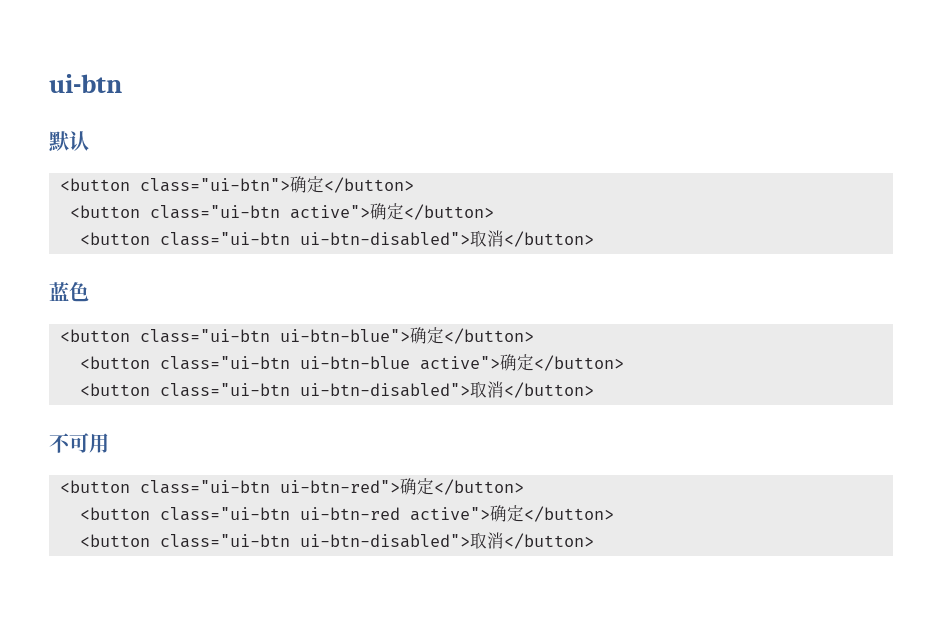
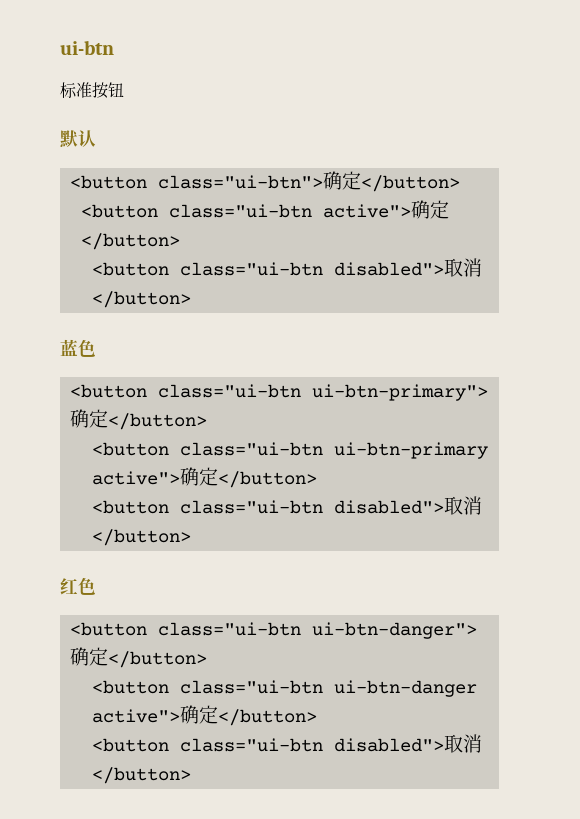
(122, 83) none -> [60,82,124,99] // 标准按钮
[299,232,470,246] ui-btn-disabled"> -> [333,262,444,276] disabled">
[279,327,534,344] [79,354,624,371] [79,381,594,398] [49,433,109,453] [59,478,524,495] [79,505,614,522] [79,534,470,548] ui-btn-blue">确定</button> // <button class="ui-btn ui-btn-blue active">确定</button> // <button class="ui-btn ui-btn-disabled">取消</button> // 不可用 // <button class="ui-btn ui-btn-red">确定</button> // <button class="ui-btn ui-btn-red active">确定</button> // <button class="ui-btn ui-btn-disabled"> -> [311,384,488,401] [69,409,207,430] [91,442,488,459] [91,467,317,488] [91,496,482,515] [91,529,191,546] [60,577,96,595] [69,622,477,639] [69,647,207,668] [91,680,477,697] [91,705,317,726] [91,738,444,752] ui-btn-primary">确定</button> // <button class="ui-btn ui-btn-primary active">确定</button> // <button class="ui-btn disabled">取消</button> // 红色 // <button class="ui-btn ui-btn-danger">确定</button> // <button class="ui-btn ui-btn-danger active">确定</button> // <button class="ui-btn disabled">

